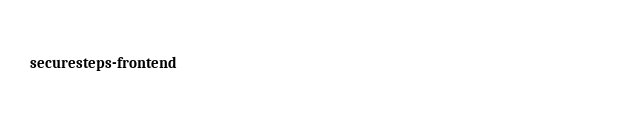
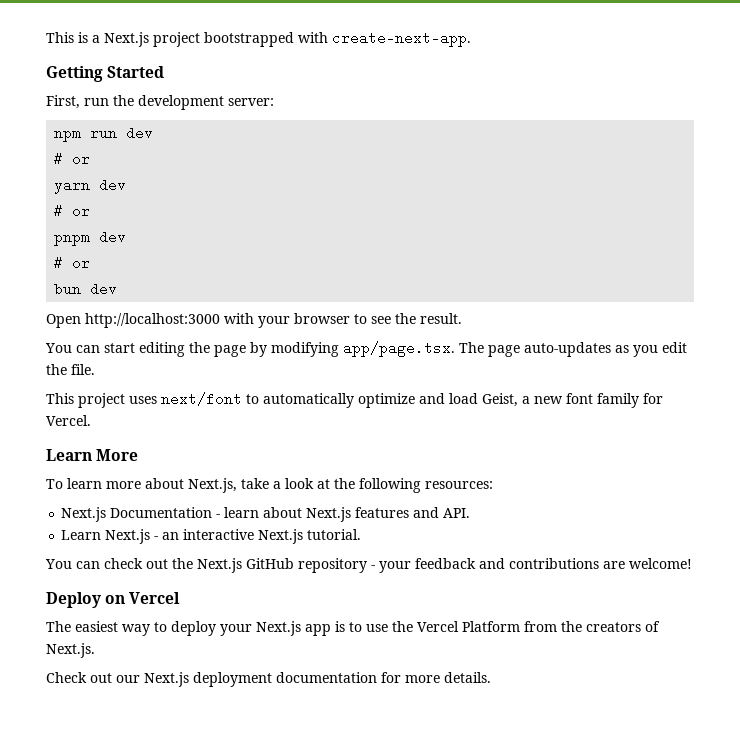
[30,56,177,71] securesteps-frontend -> [46,31,471,47] [46,66,165,82] [46,95,274,110] [54,126,154,142] [54,152,91,166] [54,178,127,194] [54,204,91,218] [54,230,127,246] [54,256,91,270] [54,282,118,296] [46,313,462,328] [45,341,687,357] [46,364,95,375] [46,392,663,408] [46,415,91,426] [46,449,139,461] [46,478,493,493] [61,507,471,522] [61,529,362,544] [45,558,692,573] [46,592,181,608] [46,621,660,636] [46,643,95,658] [46,672,491,687] This is a Next.js project bootstrapped with create-next-app. // Getting Started // First, run the development server: // npm run dev // # or // yarn dev // # or // pnpm dev // # or // bun dev // Open http://localhost:3000 with your browser to see the result. // You can start editing the page by modifying app/page.tsx. The page auto-updates as you edit the file. // This project uses next/font to automatically optimize and load Geist, a new font family for Vercel. // Learn More // To learn more about Next.js, take a look at the following resources: // Next.js Documentation - learn about Next.js features and API. // Learn Next.js - an interactive Next.js tutorial. // You can check out the Next.js GitHub repository - your feedback and contributions are welcome! // Deploy on Vercel // The easiest way to deploy your Next.js app is to use the Vercel Platform from the creators of Next.js. // Check out our Next.js deployment documentation for more details.

